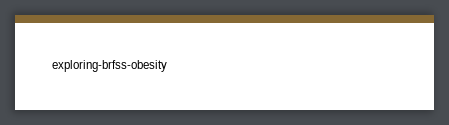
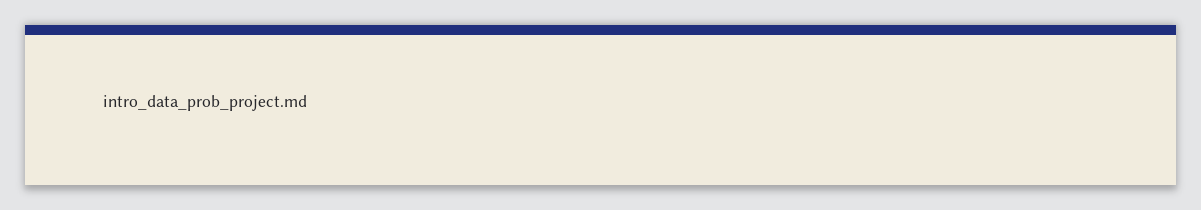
[52,60,167,72] exploring-brfss-obesity -> [103,95,307,111] intro_data_prob_project.md

